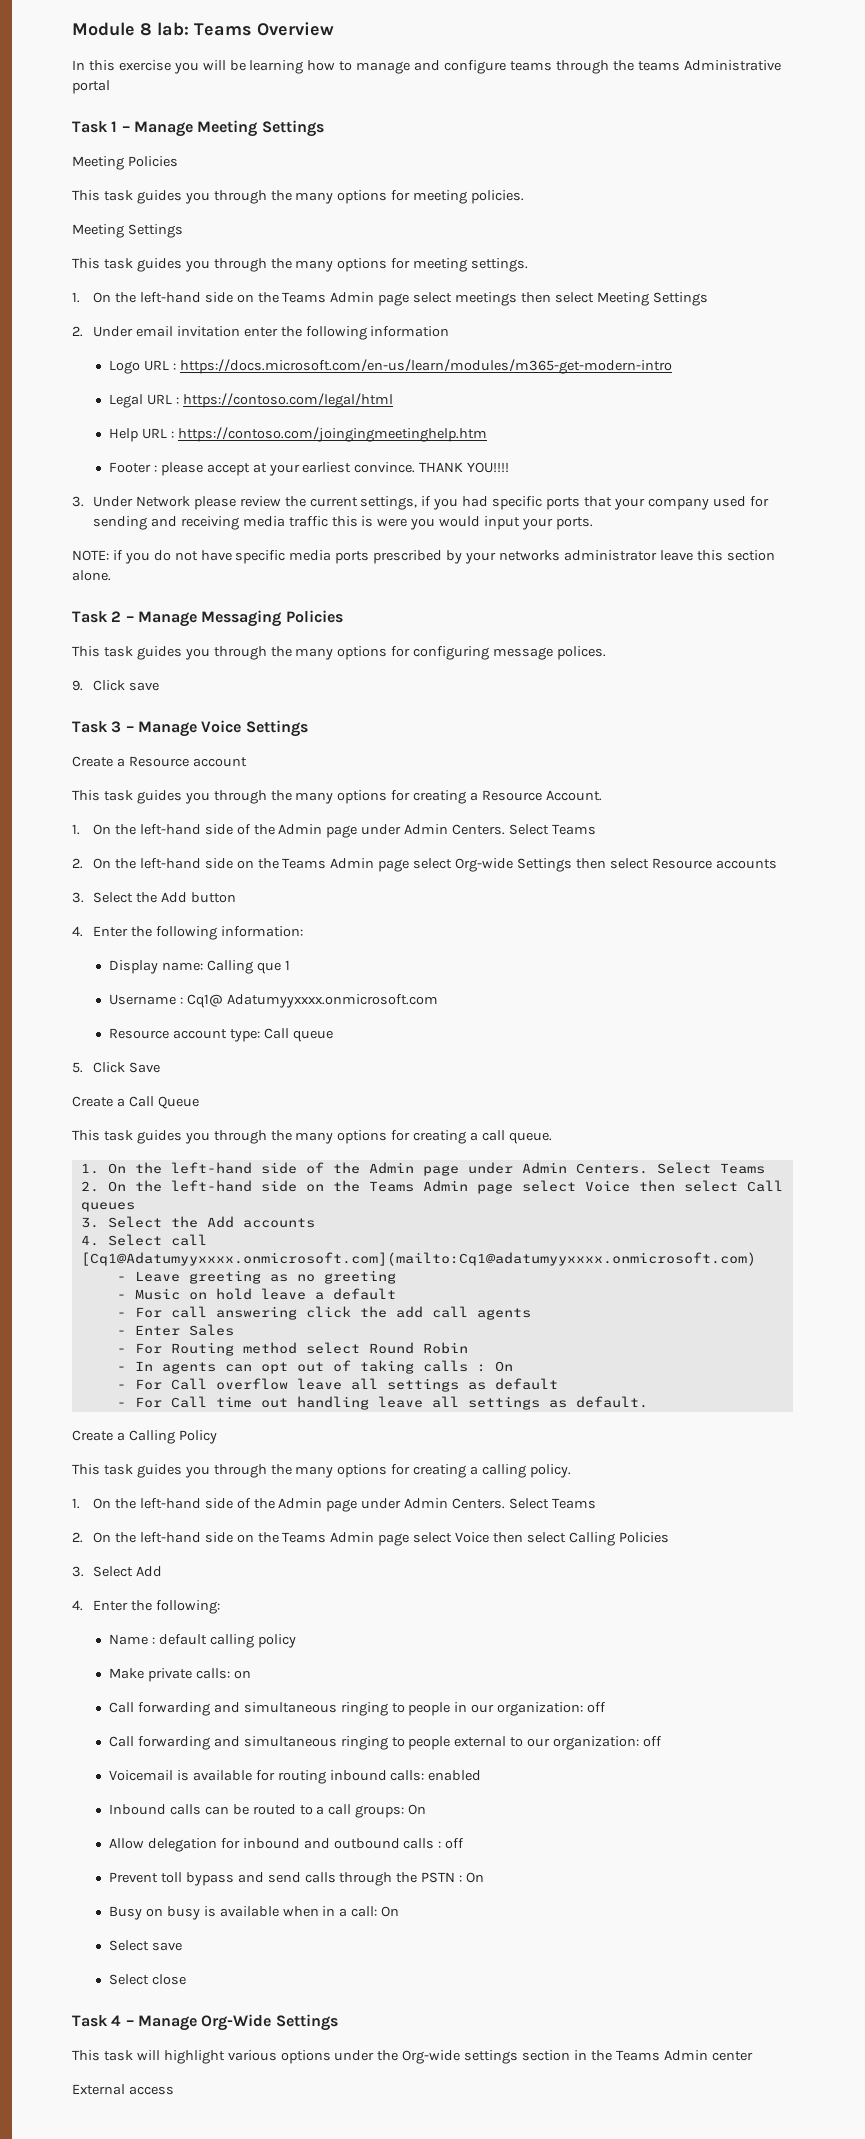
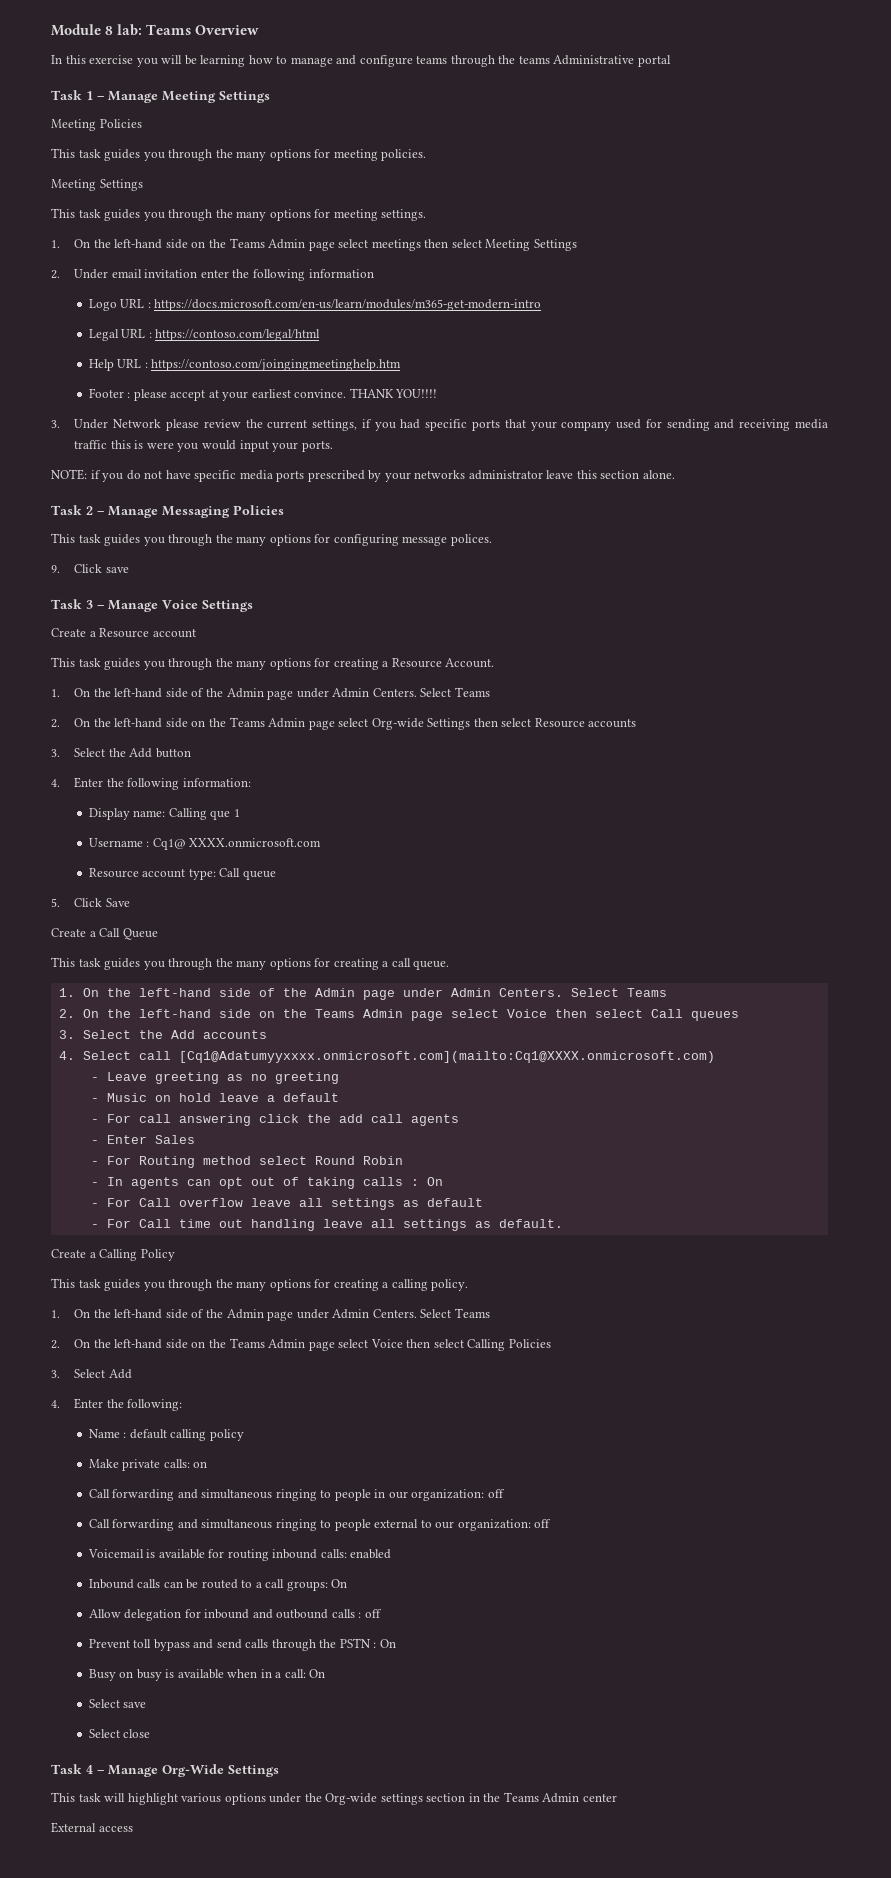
[226,994,438,1008] Adatumyyxxxx.onmicrosoft.com -> [189,838,322,847] XXXX.onmicrosoft.com
[80,1252,756,1266] [Cq1@Adatumyyxxxx.onmicrosoft.com](mailto:Cq1@adatumyyxxxx.onmicrosoft.com) -> [178,1051,715,1063] [Cq1@Adatumyyxxxx.onmicrosoft.com](mailto:Cq1@XXXX.onmicrosoft.com)

